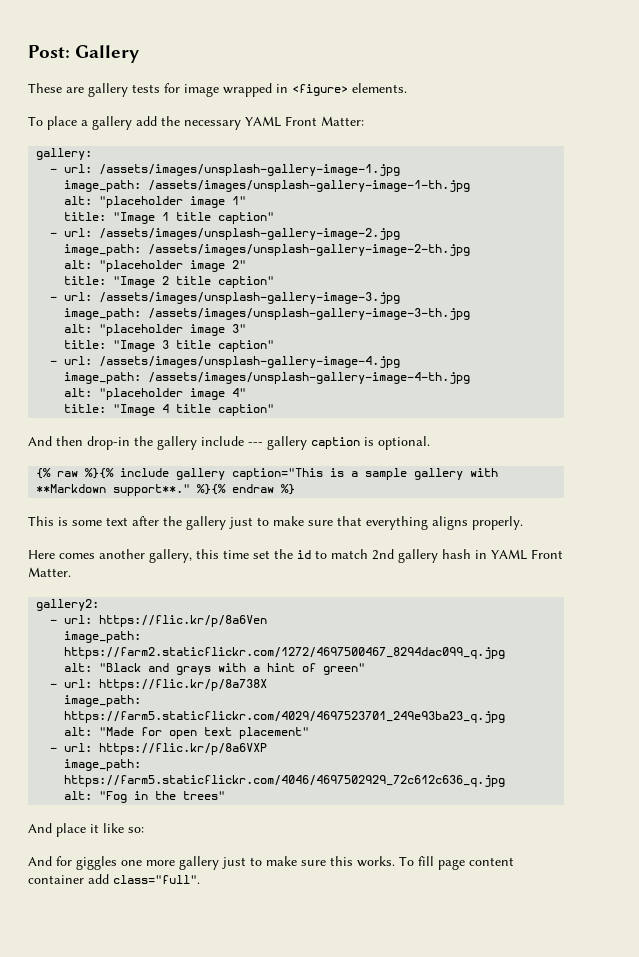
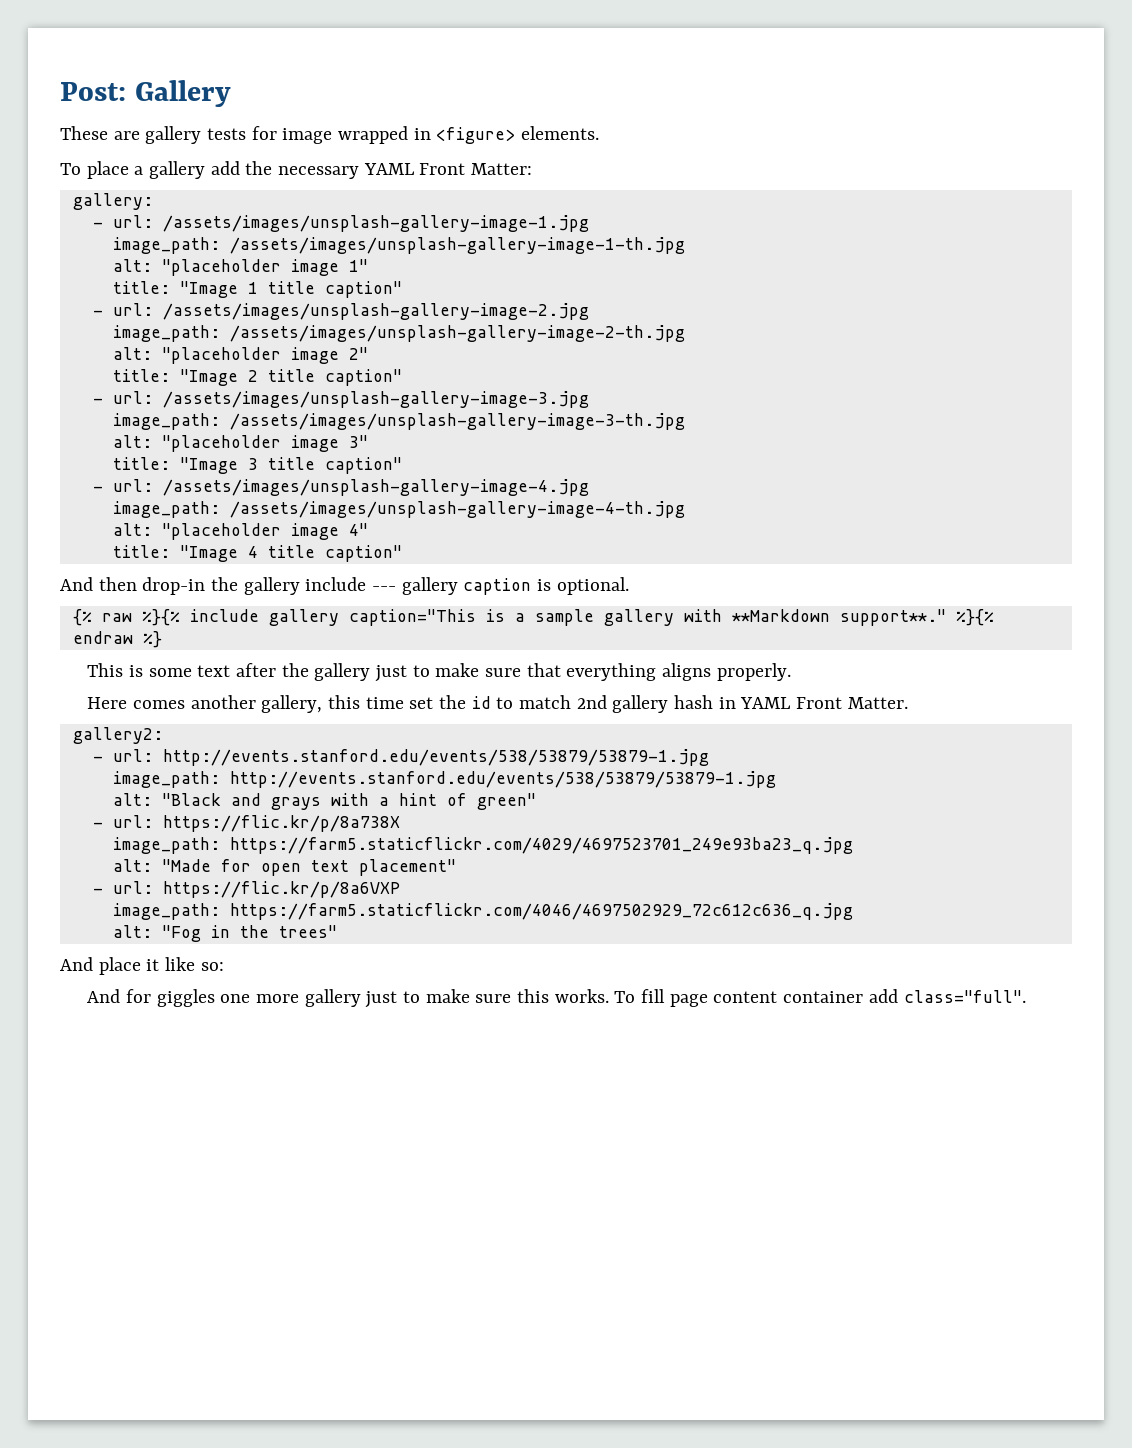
[99,615,268,627] [64,631,142,643] [64,647,506,659] https://flic.kr/p/8a6Ven // image_path: https://farm2.staticflickr.com/1272/4697500467_8294dac099_q.jpg -> [162,749,709,766] [112,771,776,788] http://events.stanford.edu/events/538/53879/53879-1.jpg // image_path: http://events.stanford.edu/events/538/53879/53879-1.jpg

